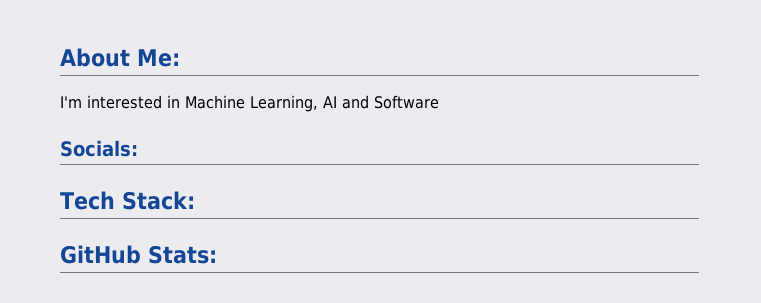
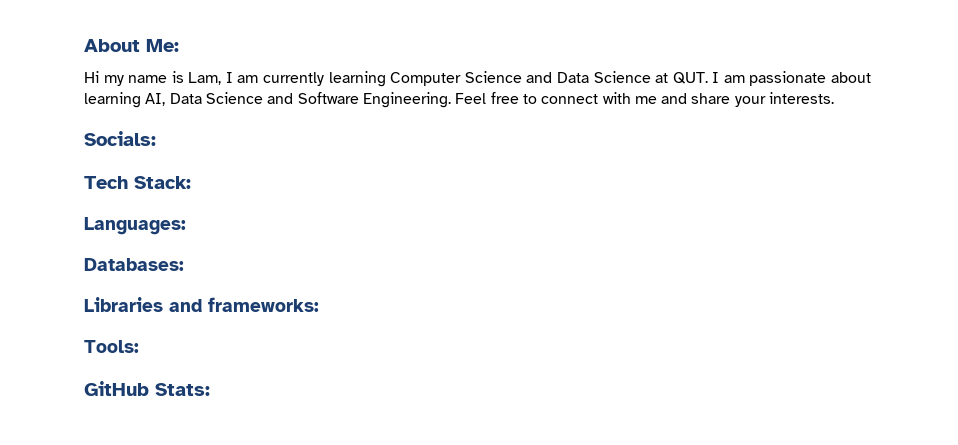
[60,95,439,112] [60,140,138,157] [60,191,195,210] I'm interested in Machine Learning, AI and Software // Socials: // Tech Stack: -> [84,71,871,87] [84,92,835,108] [84,131,156,146] [84,176,191,189] [84,217,186,235] [84,258,184,271] [84,297,319,312] [84,340,139,353] Hi my name is Lam, I am currently learning Computer Science and Data Science at QUT. I am passionate about learning AI, Data Science and Software Engineering. Feel free to connect with me and share your interests. // Socials: // Tech Stack: // Languages: // Databases: // Libraries and frameworks: // Tools:

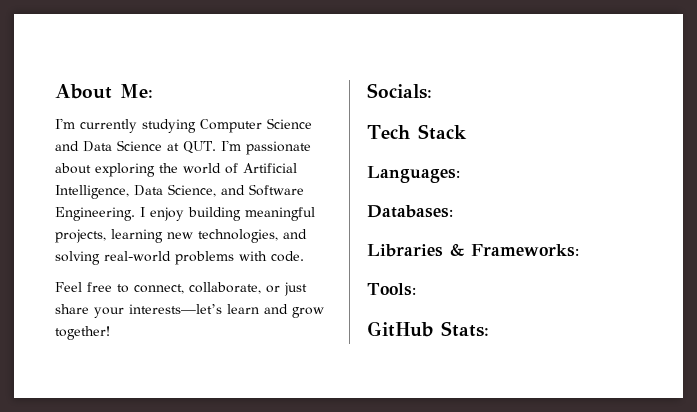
[84,71,386,87] Hi my name is Lam, I am currently learning -> [55,118,196,133] I'm currently studying
[712,71,871,86] [84,92,835,108] I am passionate about learning AI, Data Science and Software Engineering. Feel free to connect with me and share your interests. -> [220,140,311,155] [55,163,297,177] [55,184,304,199] [55,207,315,221] [55,229,307,243] [55,251,304,265] [55,282,307,296] [55,304,324,318] [55,326,110,340] I'm passionate about exploring the world of Artificial Intelligence, Data Science, and Software Engineering. I enjoy building meaningful projects, learning new technologies, and solving real-world problems with code. // Feel free to connect, collaborate, or just share your interests—let’s learn and grow together!
[134,176,191,189] Stack: -> [417,124,467,140] Stack
[169,297,319,312] and frameworks: -> [450,243,579,257] & Frameworks:

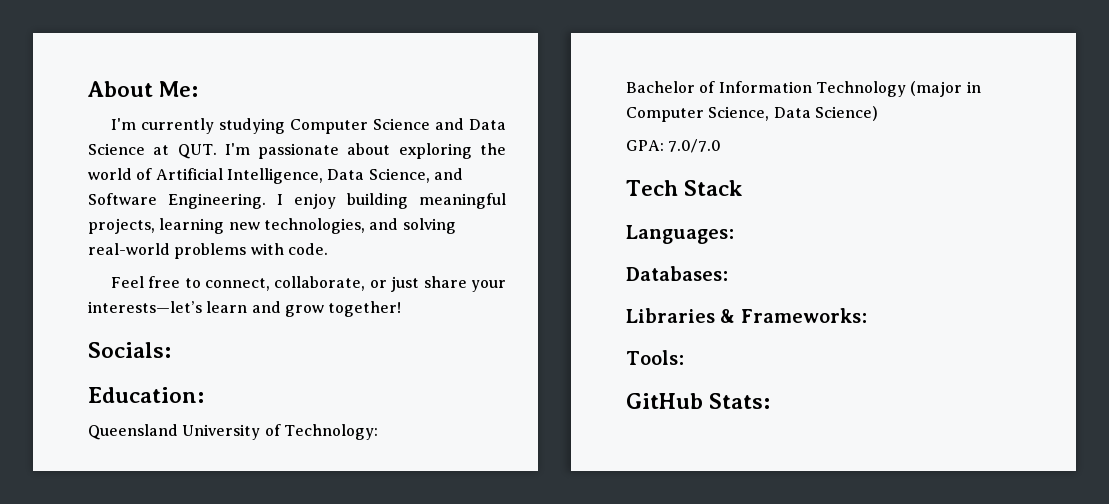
(432, 91) none -> [88,387,204,403] [88,424,378,440] [626,81,981,97] [626,106,878,122] [626,139,722,153] // Education: // Queensland University of Technology: // Bachelor of Information Technology (major in Computer Science, Data Science) // GPA: 7.0/7.0

